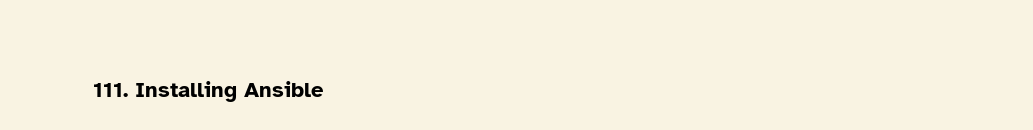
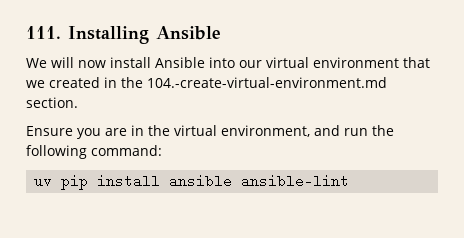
(324, 89) none -> [26,57,430,68] [26,77,387,88] [26,97,78,108] [26,125,394,139] [26,145,162,159] [34,174,350,190] // We will now install Ansible into our virtual environment that we created in the 104.-create-virtual-environment.md section. // Ensure you are in the virtual environment, and run the following command: // uv pip install ansible ansible-lint

